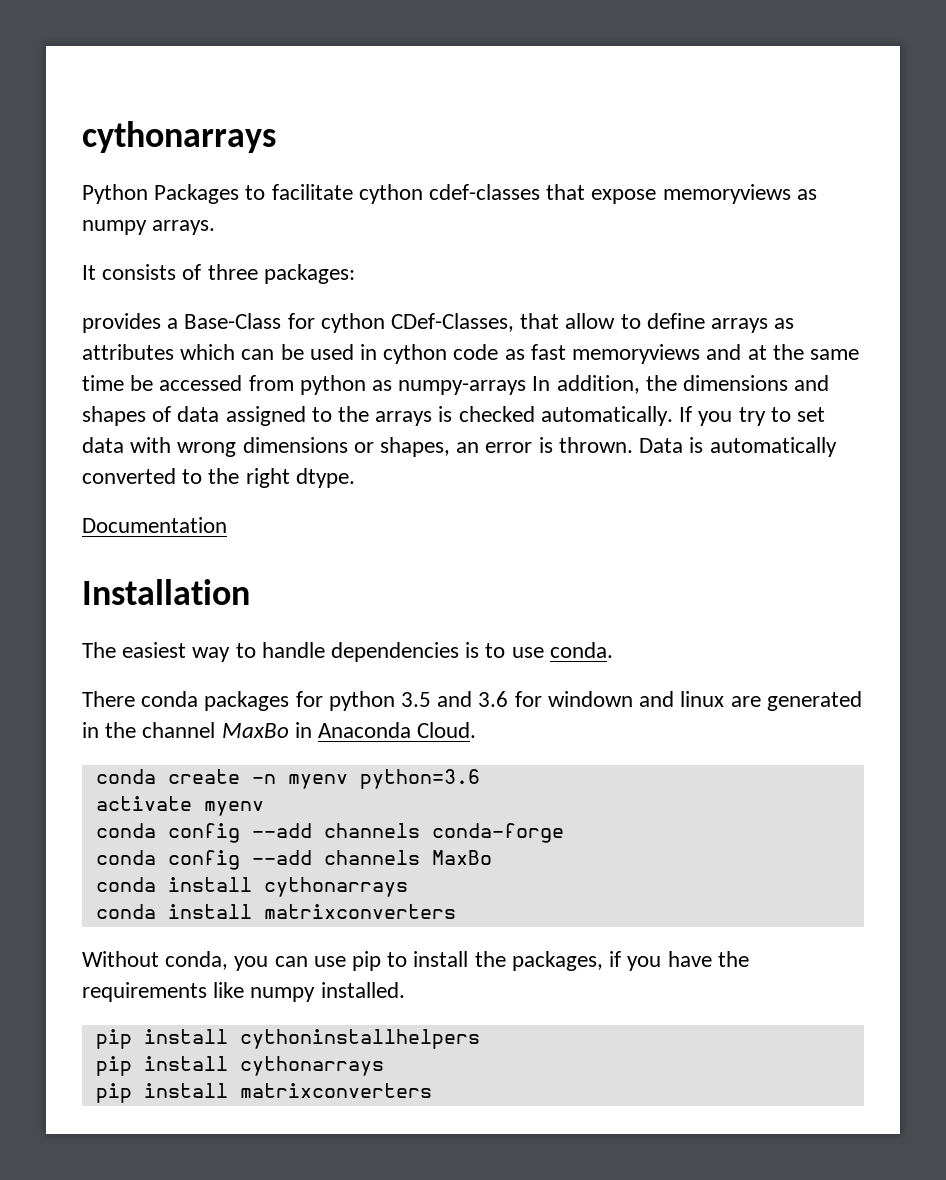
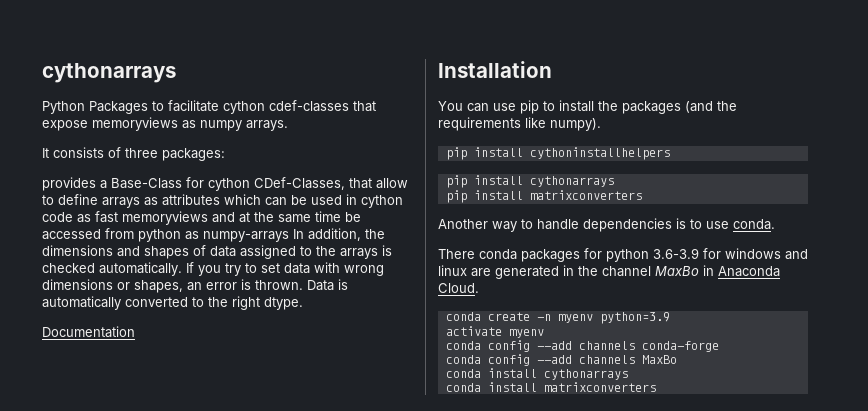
[82,642,187,658] The easiest -> [438,100,737,114] [438,117,601,131] [445,147,670,160] [445,175,614,188] [445,190,642,203] [438,219,488,229] You can use pip to install the packages (and the requirements like numpy). // pip install cythoninstallhelpers // pip install cythonarrays // pip install matrixconverters // Another
[401,691,633,707] 3.5 and 3.6 for windown -> [653,248,781,259] 3.6-3.9 for windows
[359,769,480,789] python=3.6 -> [599,312,670,324] python=3.9
[82,951,749,971] [82,982,405,1002] [95,1029,480,1049] [95,1056,384,1076] [95,1083,432,1103] // Without conda, you can use pip to install the packages, if you have the requirements like numpy installed. // pip install cythoninstallhelpers // pip install cythonarrays // pip install matrixconverters -> (656, 387) none

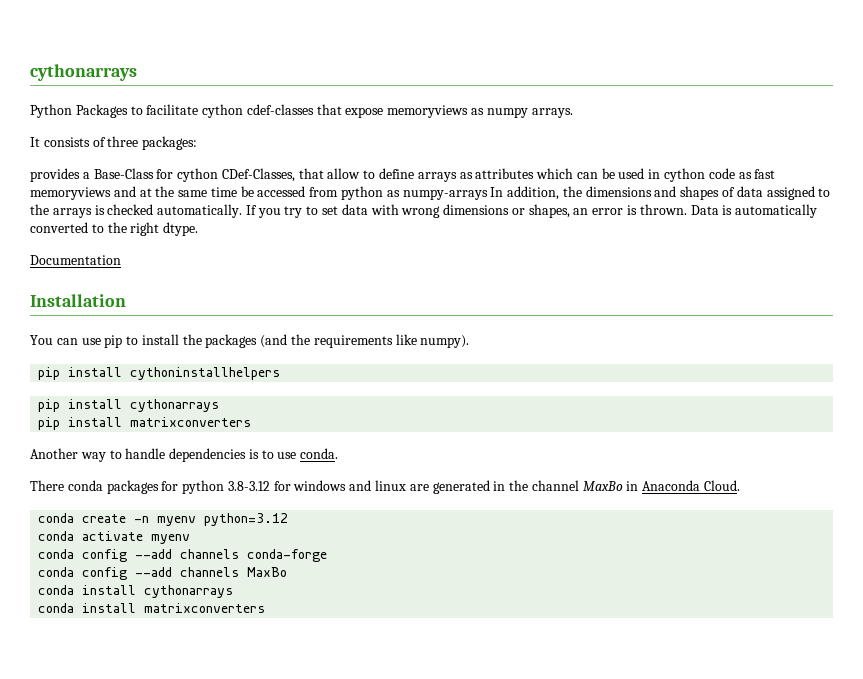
[653,248,699,259] 3.6-3.9 -> [227,481,270,491] 3.8-3.12
[599,312,670,324] python=3.9 // -> [204,513,289,526] [38,531,75,541] python=3.12 // conda

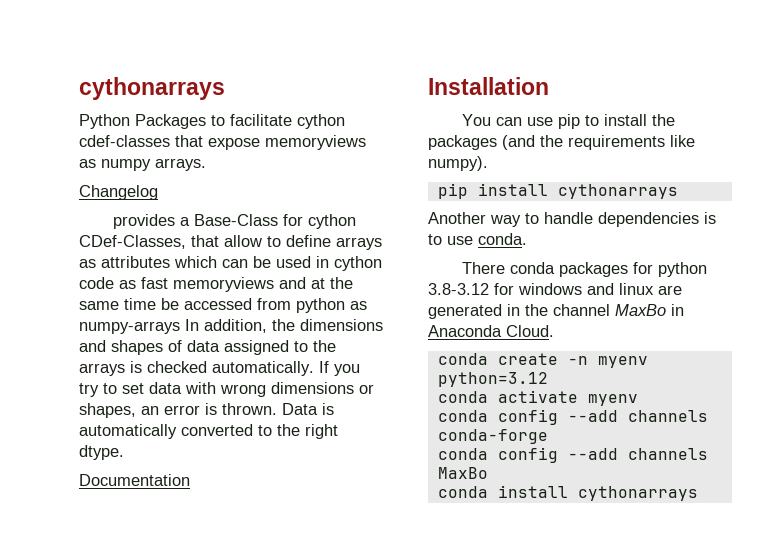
[30,136,198,150] It consists of three packages: -> [79,185,158,200] Changelog
[38,367,281,380] // pip install cythoninstallhelpers -> (488, 163) none
[38,417,252,430] // pip install matrixconverters -> (678, 191) none
[38,603,266,613] // conda install matrixconverters -> (698, 493) none

